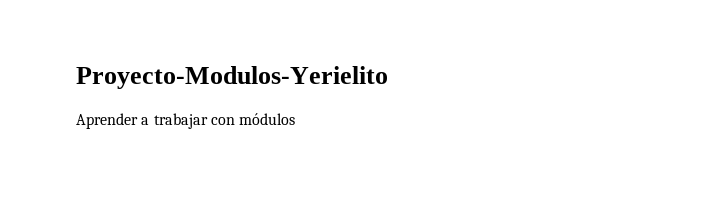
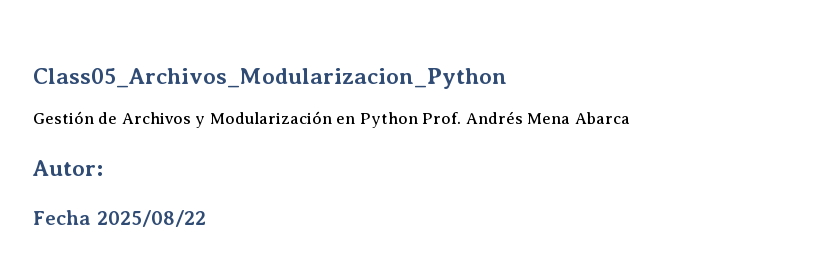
[76,66,388,89] [76,113,296,129] Proyecto-Modulos-Yerielito // Aprender a trabajar con módulos -> [33,68,507,89] [33,111,630,128] [32,160,103,176] [33,210,206,227] Class05_Archivos_Modularizacion_Python // Gestión de Archivos y Modularización en Python Prof. Andrés Mena Abarca // Autor: // Fecha 2025/08/22

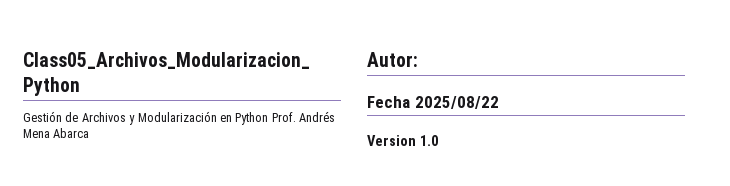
(206, 218) none -> [367,135,438,146] // Version 1.0

